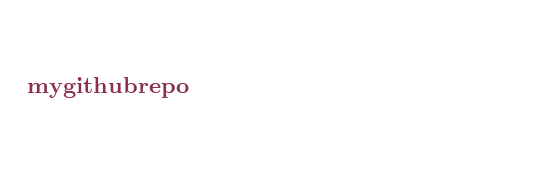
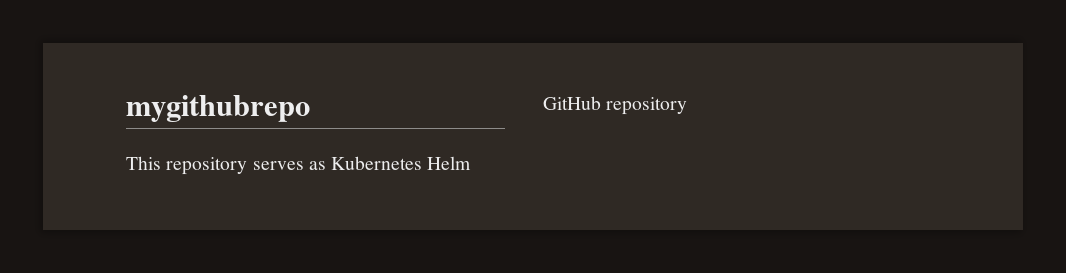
(189, 87) none -> [126,156,472,175] [543,96,688,115] // This repository serves as Kubernetes Helm GitHub repository

